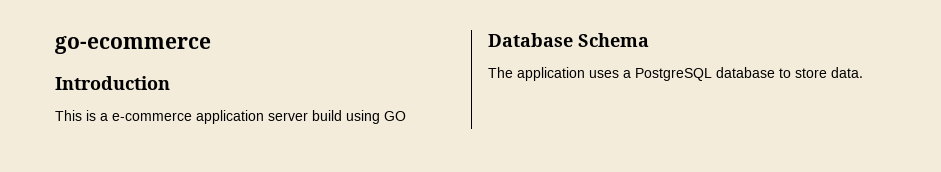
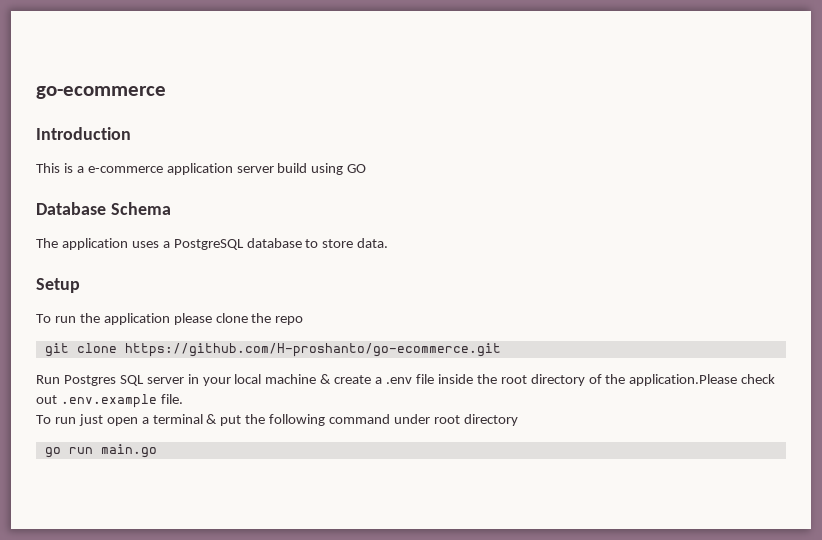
(863, 72) none -> [36,278,80,293] [36,313,304,325] [44,343,501,357] [36,374,776,386] [36,394,183,408] [36,414,518,426] [44,444,157,458] // Setup // To run the application please clone the repo // git clone https://github.com/H-proshanto/go-ecommerce.git // Run Postgres SQL server in your local machine & create a .env file inside the root directory of the application.Please check out .env.example file. // To run just open a terminal & put the following command under root directory // go run main.go

